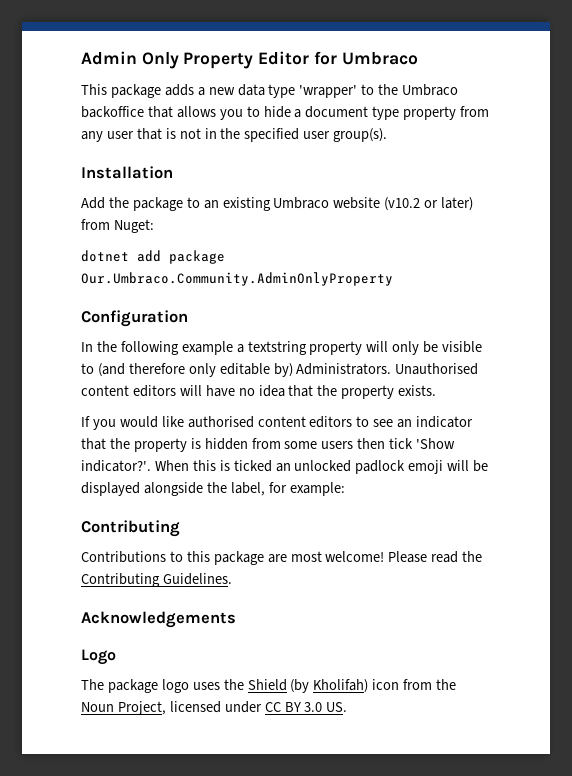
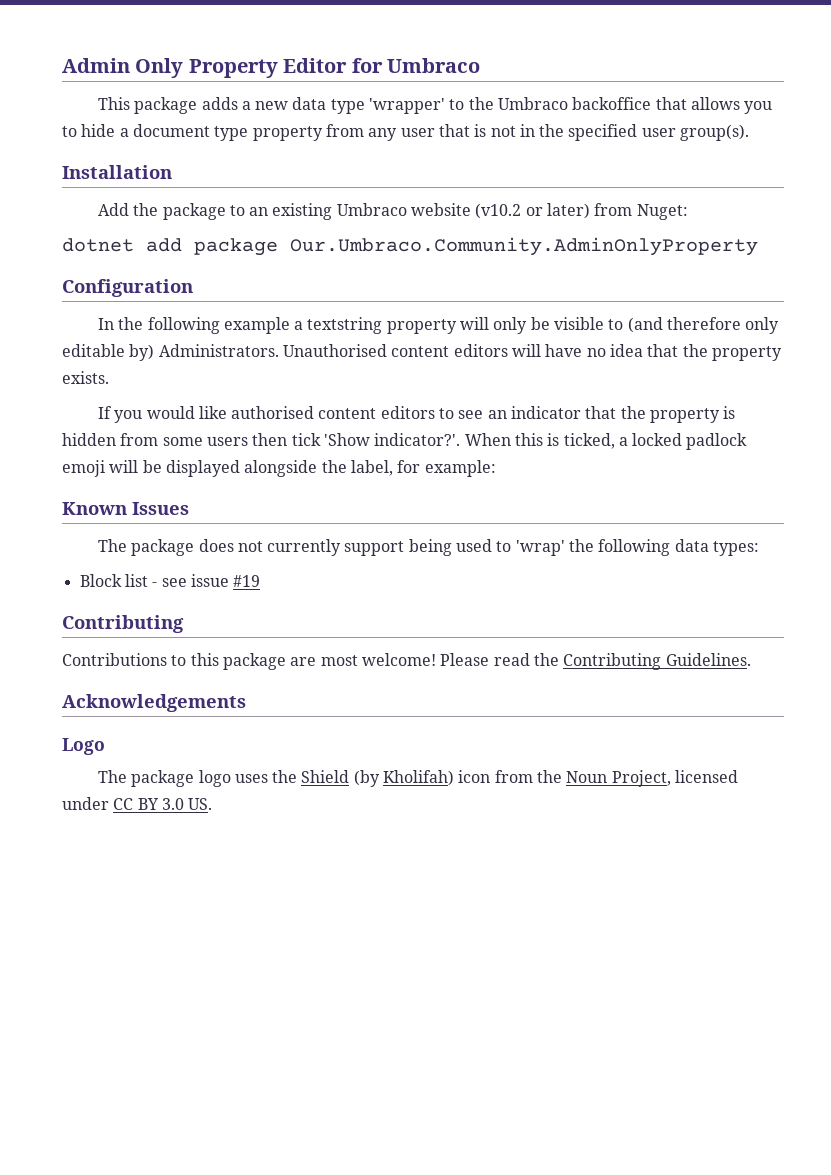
[233,460,352,472] ticked an unlocked -> [563,433,683,449] ticked, a locked
(345, 489) none -> [62,502,189,515] [97,539,760,556] [79,574,261,587] // Known Issues // The package does not currently support being used to 'wrap' the following data types: // Block list - see issue #19

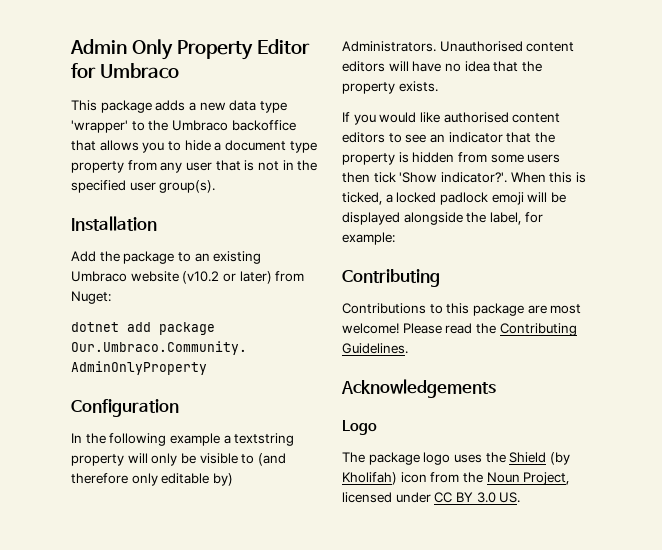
[62,502,189,515] [97,539,760,556] [79,574,261,587] // Known Issues // The package does not currently support being used to 'wrap' the following data types: // Block list - see issue #19 -> (395, 238) none

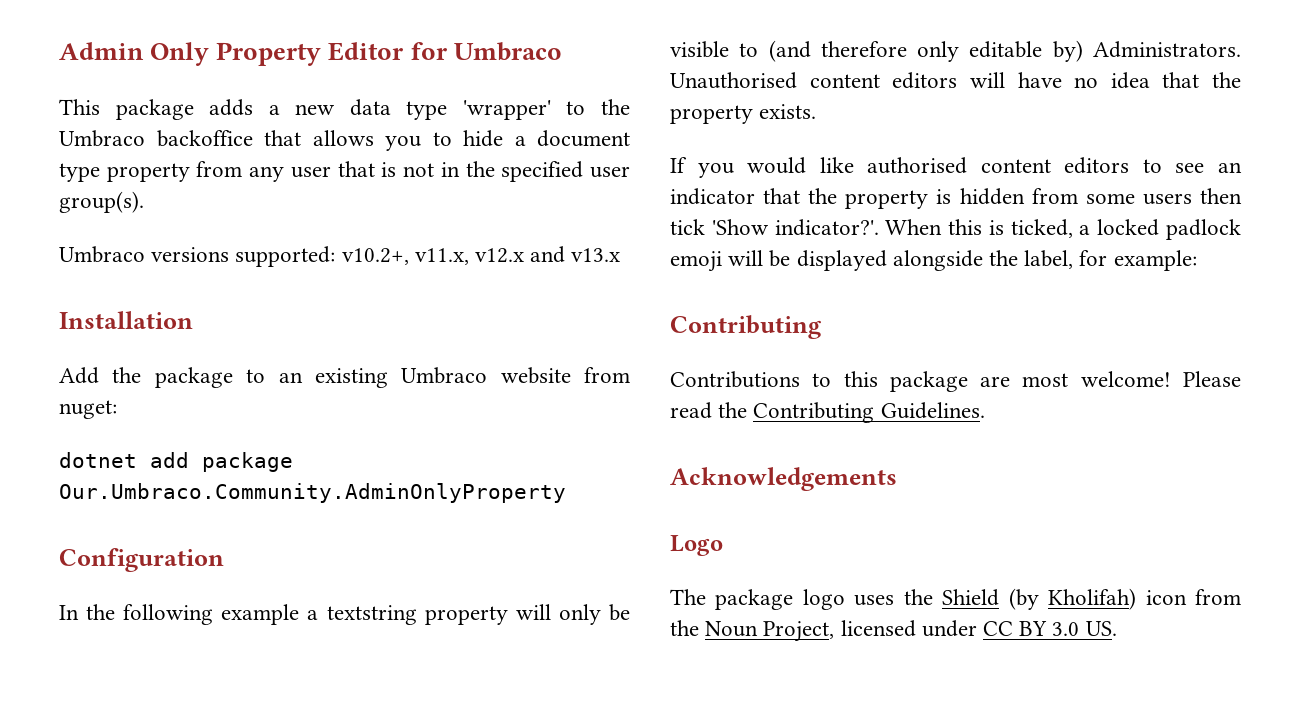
(216, 186) none -> [59,246,621,267] // Umbraco versions supported: v10.2+, v11.x, v12.x and v13.x
[182,271,305,284] [71,291,111,304] (v10.2 or later) from Nuget: -> [584,367,630,383] [59,400,117,419] from nuget:

